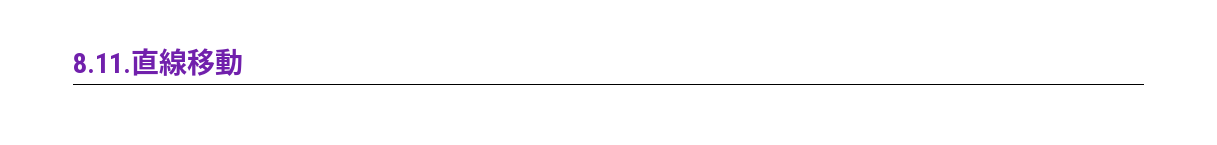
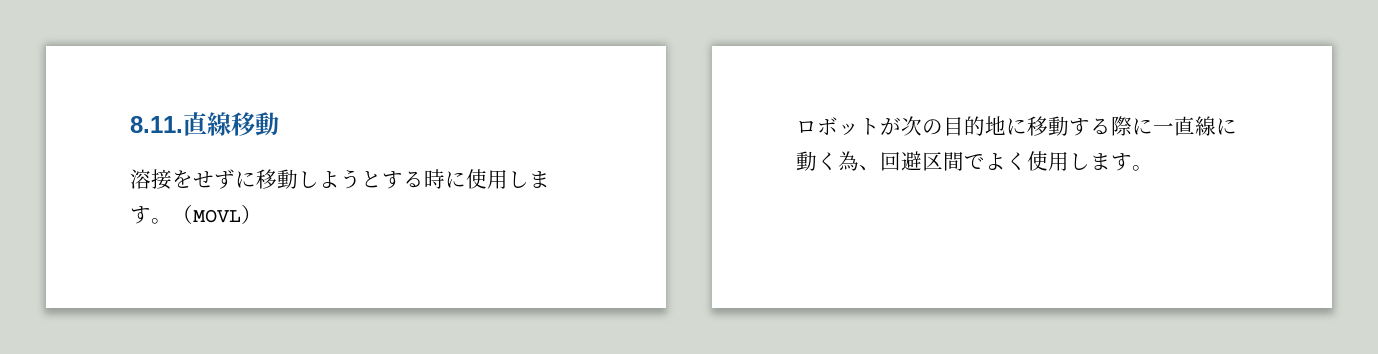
(243, 62) none -> [130,169,550,190] [130,204,262,224] [796,116,1237,136] [796,151,1153,171] // 溶接をせずに移動しようとする時に使用します。（MOVL） // ロボットが次の目的地に移動する際に一直線に動く為、回避区間でよく使用します。

